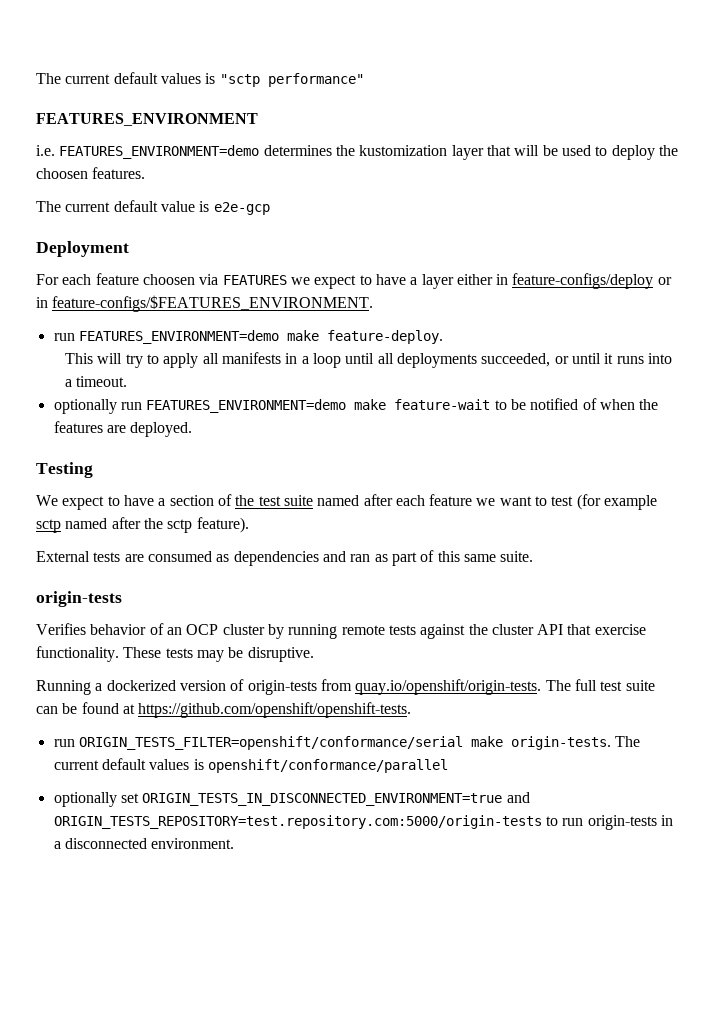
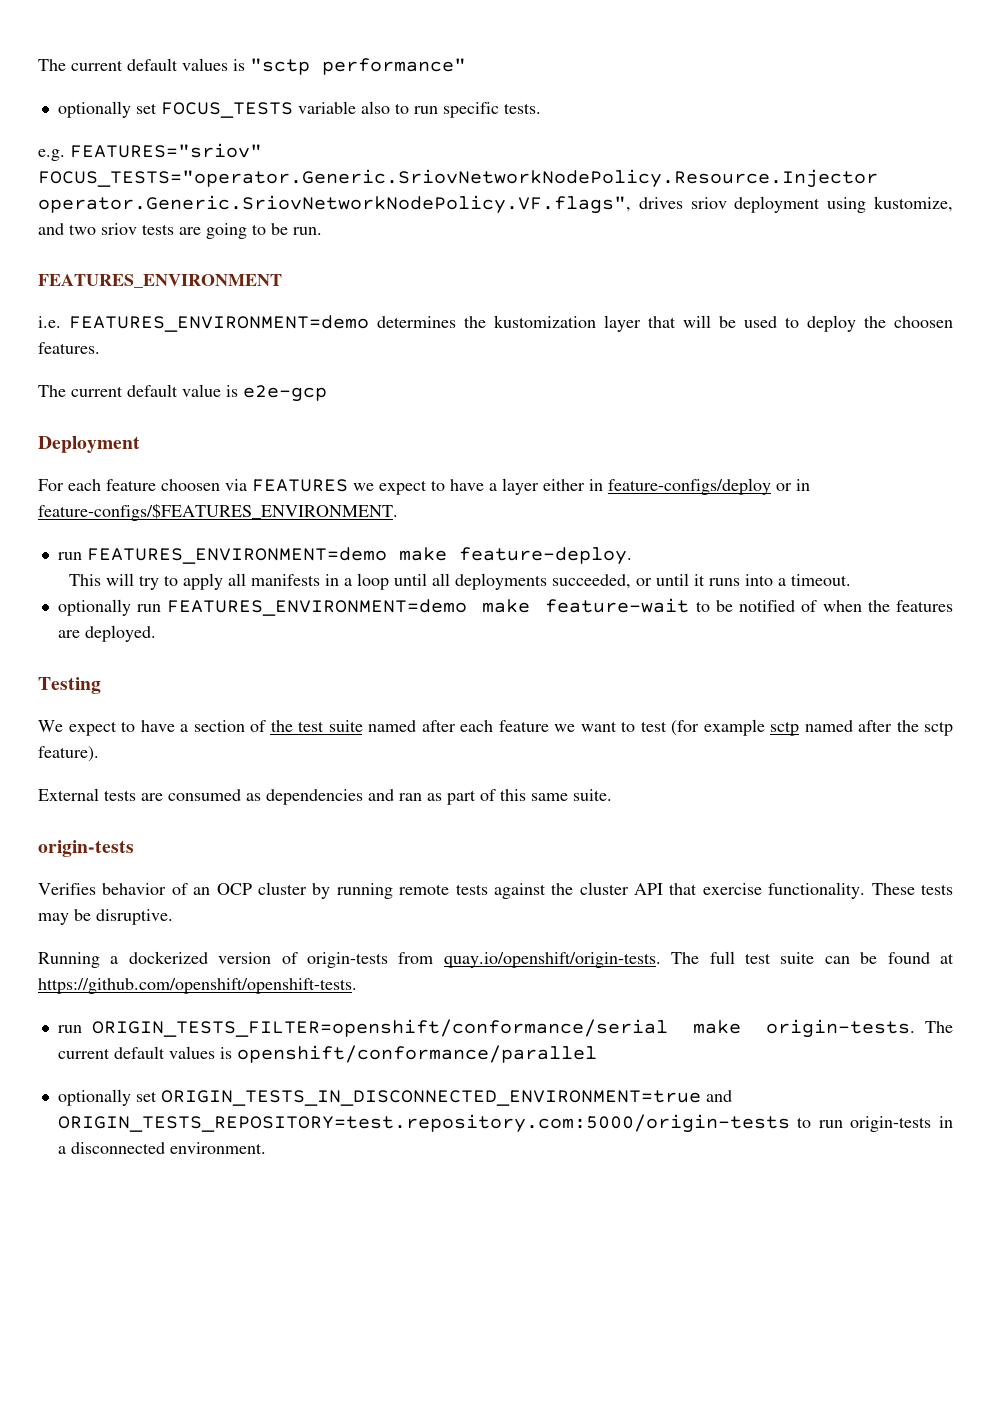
(364, 80) none -> [57,101,541,118] [38,143,262,161] [38,169,878,188] [38,195,953,214] [38,223,322,239] // optionally set FOCUS_TESTS variable also to run specific tests. // e.g. FEATURES="sriov" FOCUS_TESTS="operator.Generic.SriovNetworkNodePolicy.Resource.Injector operator.Generic.SriovNetworkNodePolicy.VF.flags", drives sriov deployment using kustomize, and two sriov tests are going to be run.

